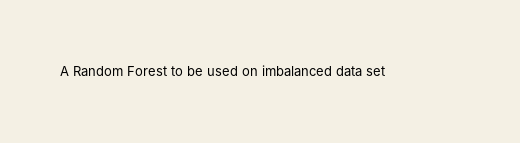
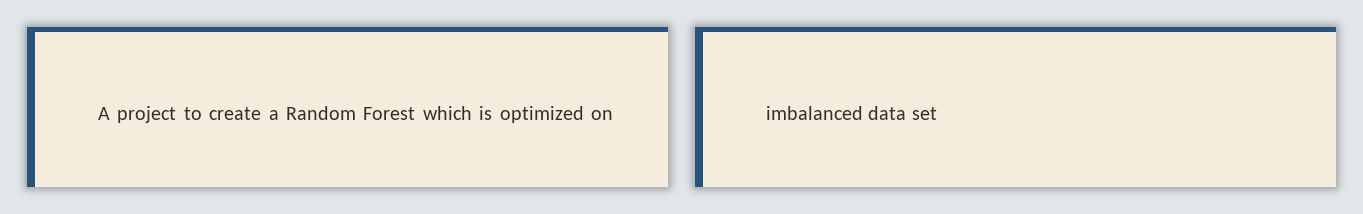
[73,66,238,77] Random Forest to be used -> [117,106,584,123] project to create a Random Forest which is optimized

